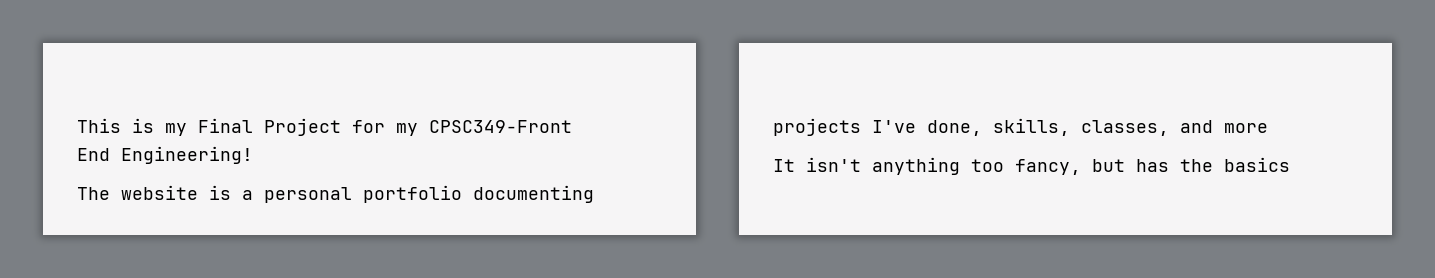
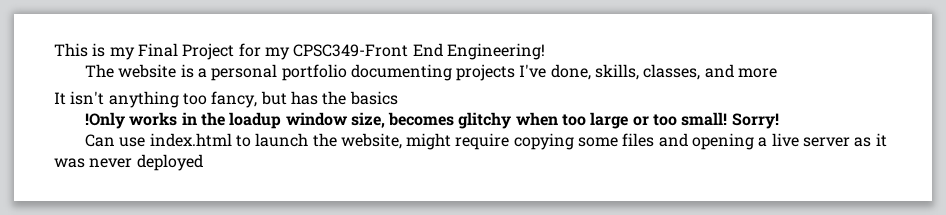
(1290, 164) none -> [84,112,779,129] [84,133,887,150] [54,154,203,171] // !Only works in the loadup window size, becomes glitchy when too large or too small! Sorry! // Can use index.html to launch the website, might require copying some files and opening a live server as it was never deployed

